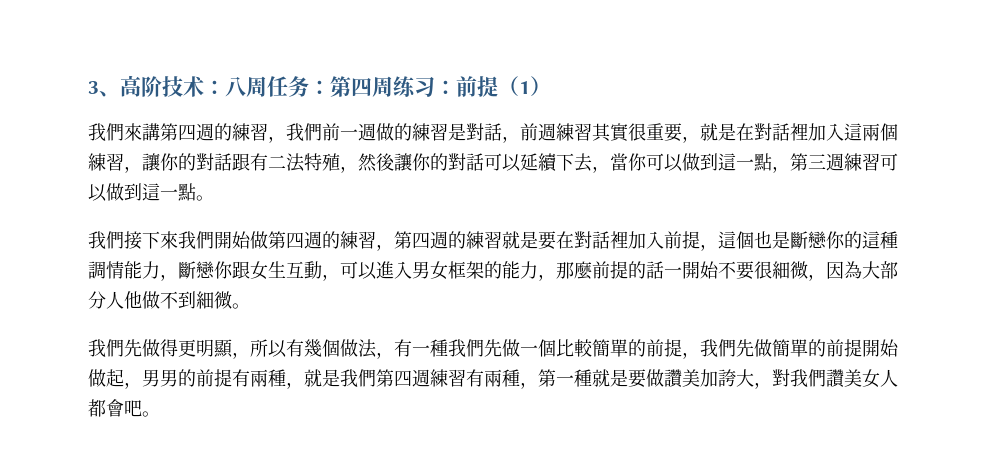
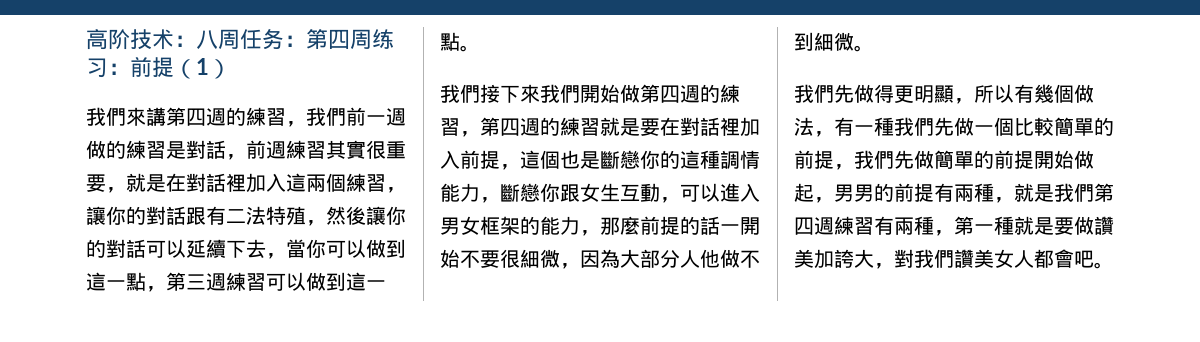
[88,81,120,97] 3、 -> (86, 39) none

